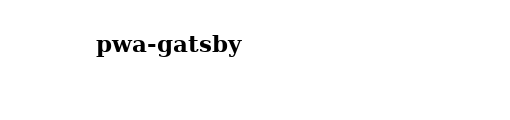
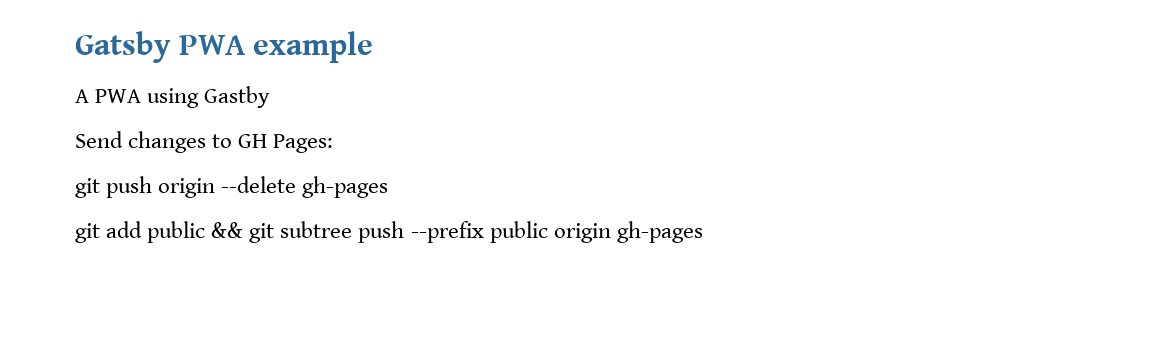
[96,35,242,57] pwa-gatsby -> [75,31,374,63] [75,86,271,108] [75,131,334,153] [75,176,389,198] [75,221,703,243] Gatsby PWA example // A PWA using Gastby // Send changes to GH Pages: // git push origin --delete gh-pages // git add public && git subtree push --prefix public origin gh-pages

